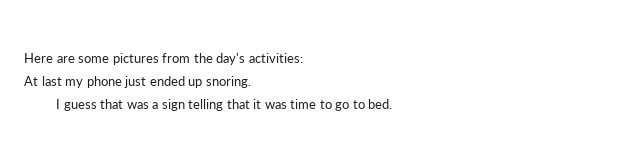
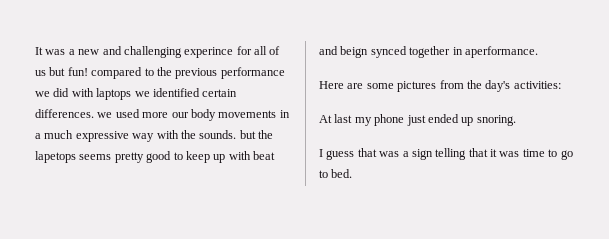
(24, 58) none -> [35,46,281,58] [35,67,285,79] [35,88,238,100] [35,109,290,121] [35,130,273,142] [35,151,275,163] [319,46,538,58] It was a new and challenging experince for all of us but fun! compared to the previous performance we did with laptops we identified certain differences. we used more our body movements in a much expressive way with the sounds. but the lapetops seems pretty good to keep up with beat and beign synced together in aperformance. //

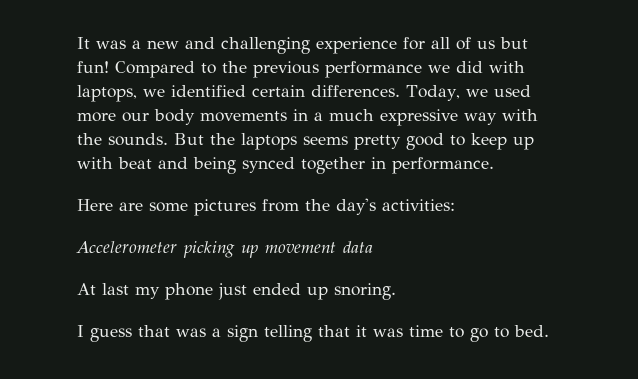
[184,47,234,58] experince -> [316,37,397,54] experience
[91,67,143,79] compared -> [115,61,195,78] Compared
[96,88,132,100] laptops -> [77,85,137,102] laptops,
(94, 113) none -> [406,85,460,101] Today,
[239,130,273,139] [35,151,76,163] but the lapetops -> [174,133,297,150] But the laptops
[340,46,369,58] beign -> [193,157,236,174] being
[464,46,538,58] aperformance. -> [392,157,494,174] performance.
(561, 85) none -> [76,241,373,258] // Accelerometer picking up movement data

